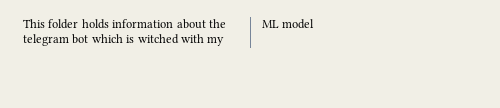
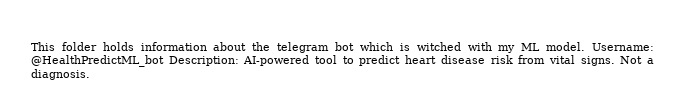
[282,19,315,29] model -> [546,42,655,51] [31,55,654,67] [31,69,90,80] model. Username: @HealthPredictML_bot Description: AI-powered tool to predict heart disease risk from vital signs. Not a diagnosis.

